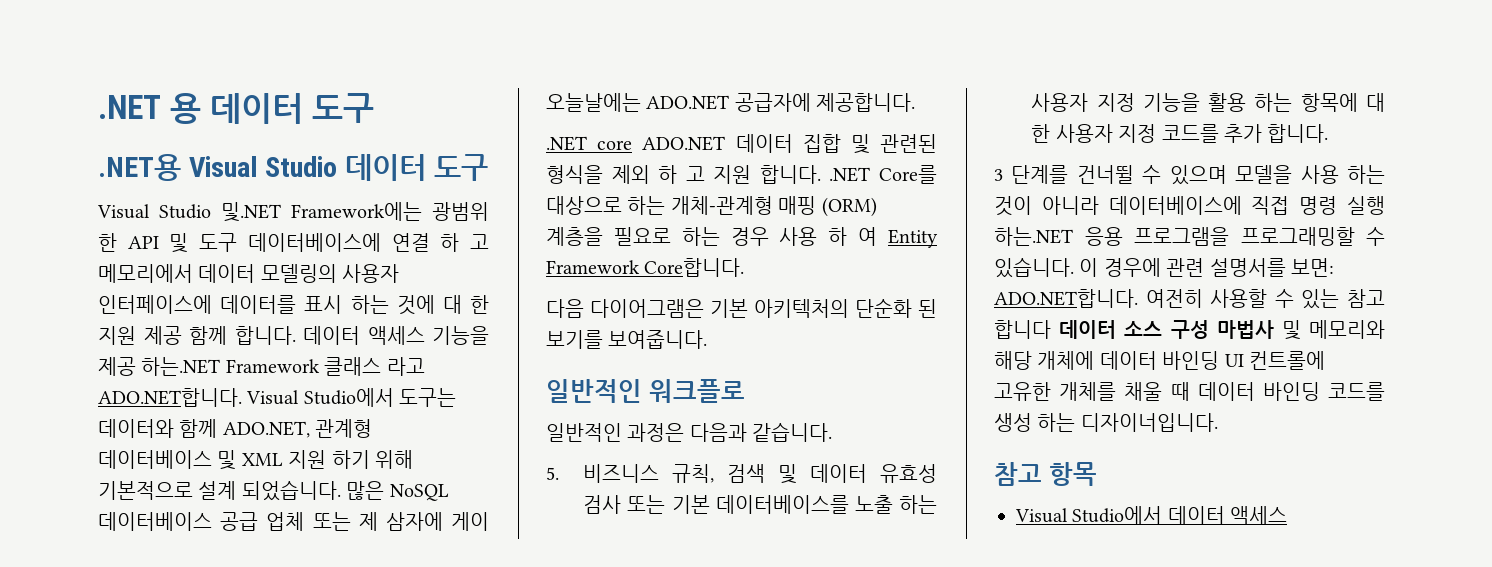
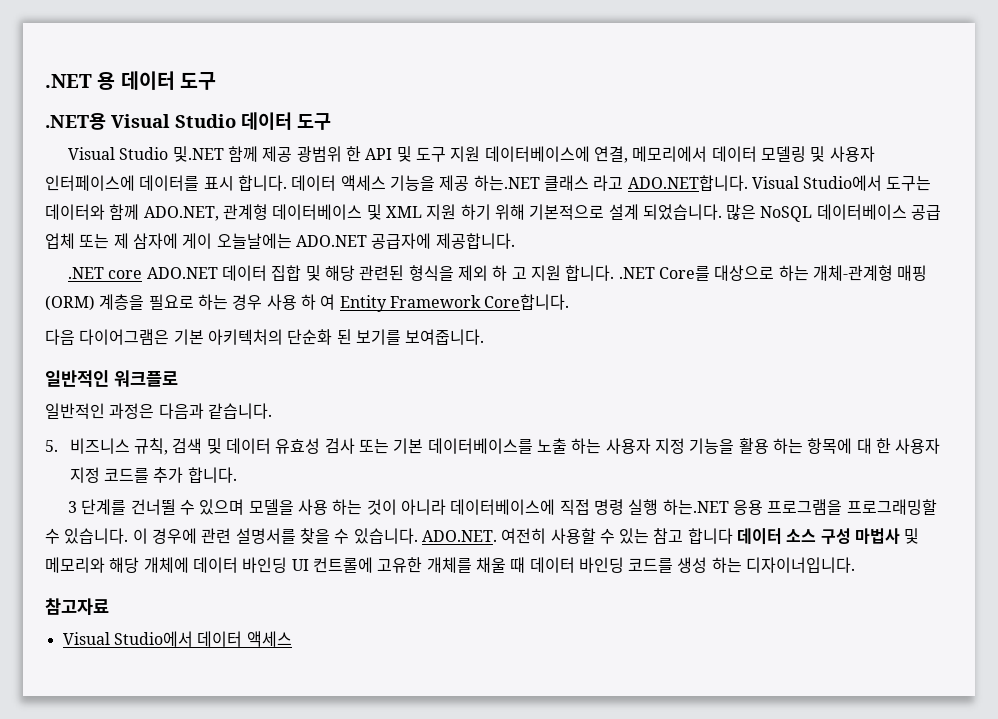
[291,202,422,221] Framework에는 -> [228,146,293,162] 함께 제공
[247,233,489,252] [98,264,400,283] [98,295,490,315] [98,326,227,345] 데이터베이스에 연결 하 고 메모리에서 데이터 모델링의 사용자 인터페이스에 데이터를 표시 하는 것에 대 한 지원 제공 함께 -> [450,146,875,163] [45,175,234,191] 지원 데이터베이스에 연결, 메모리에서 데이터 모델링 및 사용자 인터페이스에 데이터를 표시
[225,359,320,373] Framework -> (540, 183) none
(870, 144) none -> [325,265,356,281] 해당
[1291,258,1334,277] [994,289,1138,308] 보면: ADO.NET합니다. -> [299,528,497,544] 찾을 수 있습니다. ADO.NET.
[994,462,1097,486] 참고 항목 -> [45,598,109,615] 참고자료

